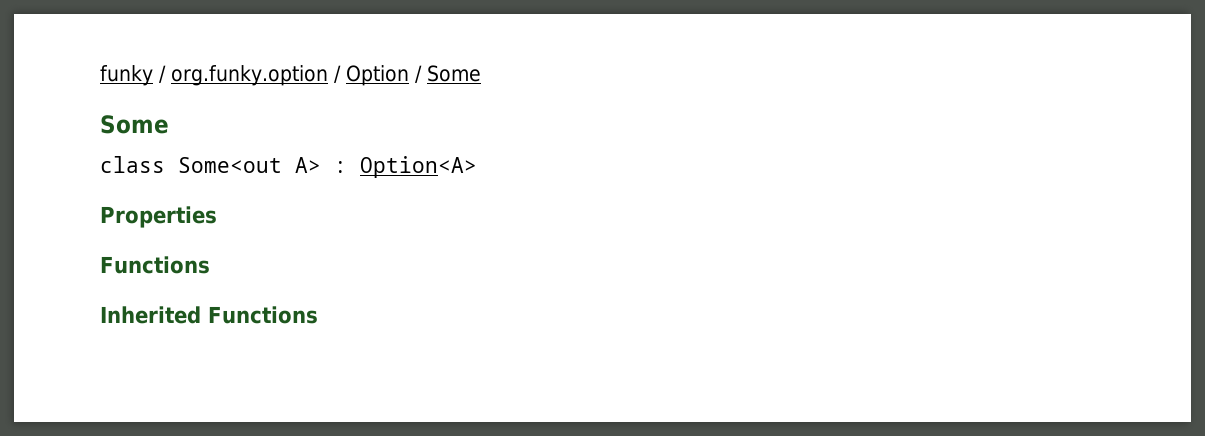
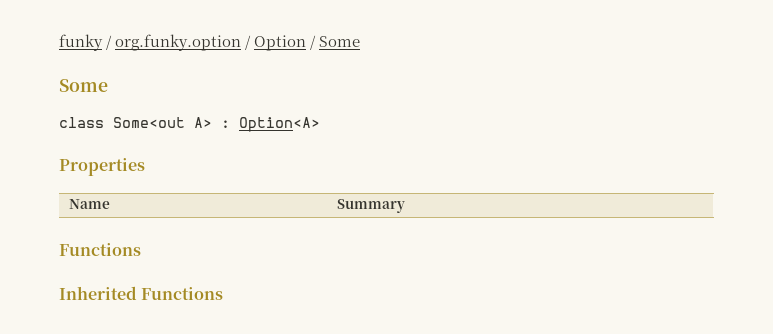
(217, 217) none -> [68,199,110,209] [336,199,405,213] // Name | Summary

